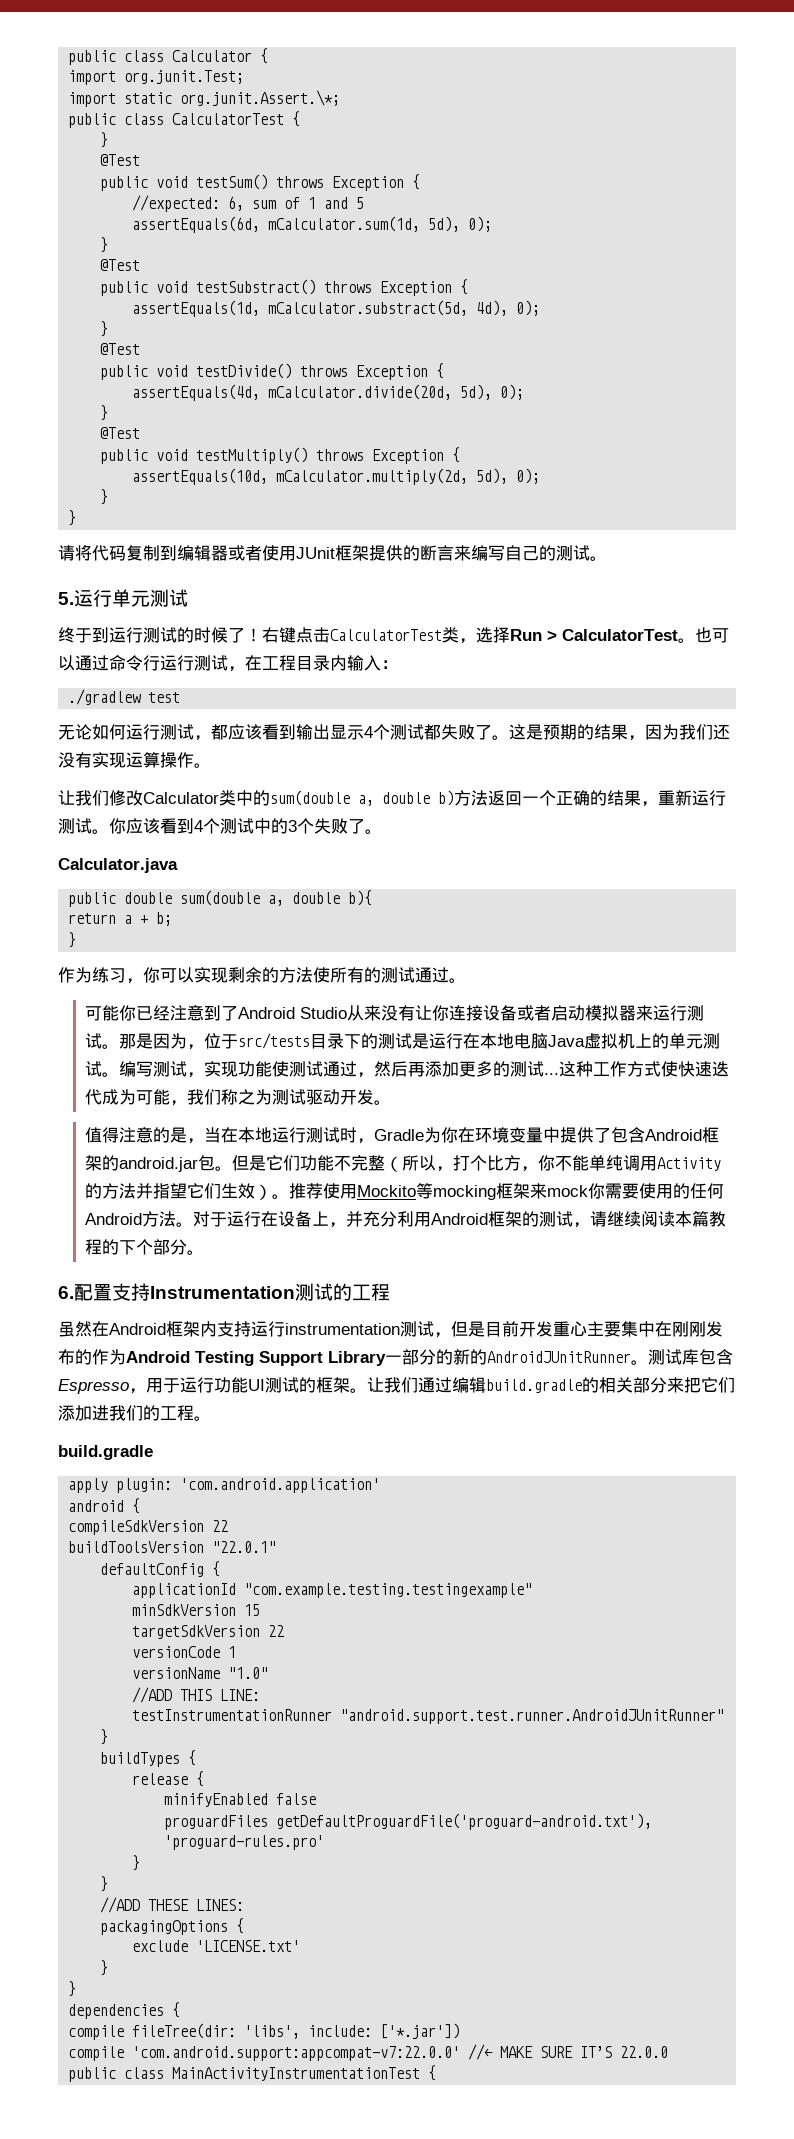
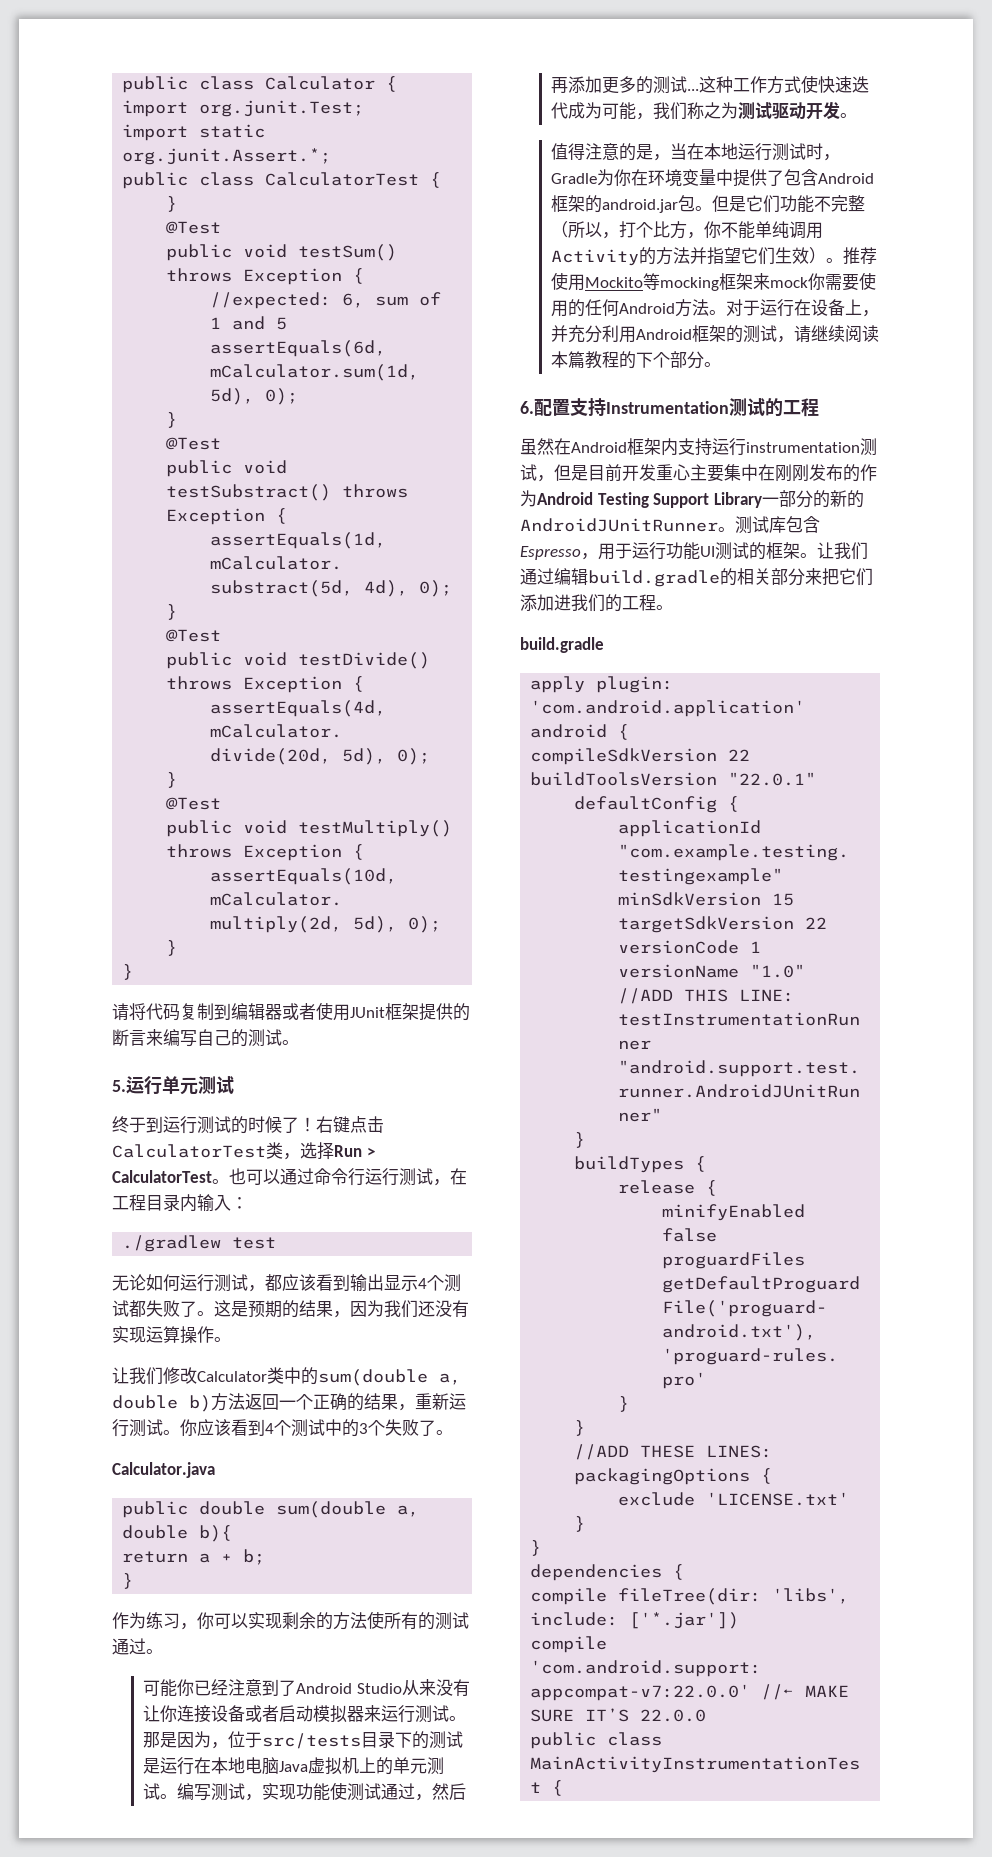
[180,90,341,106] org.junit.Assert.\*; -> [122,148,332,165] org.junit.Assert.*;

